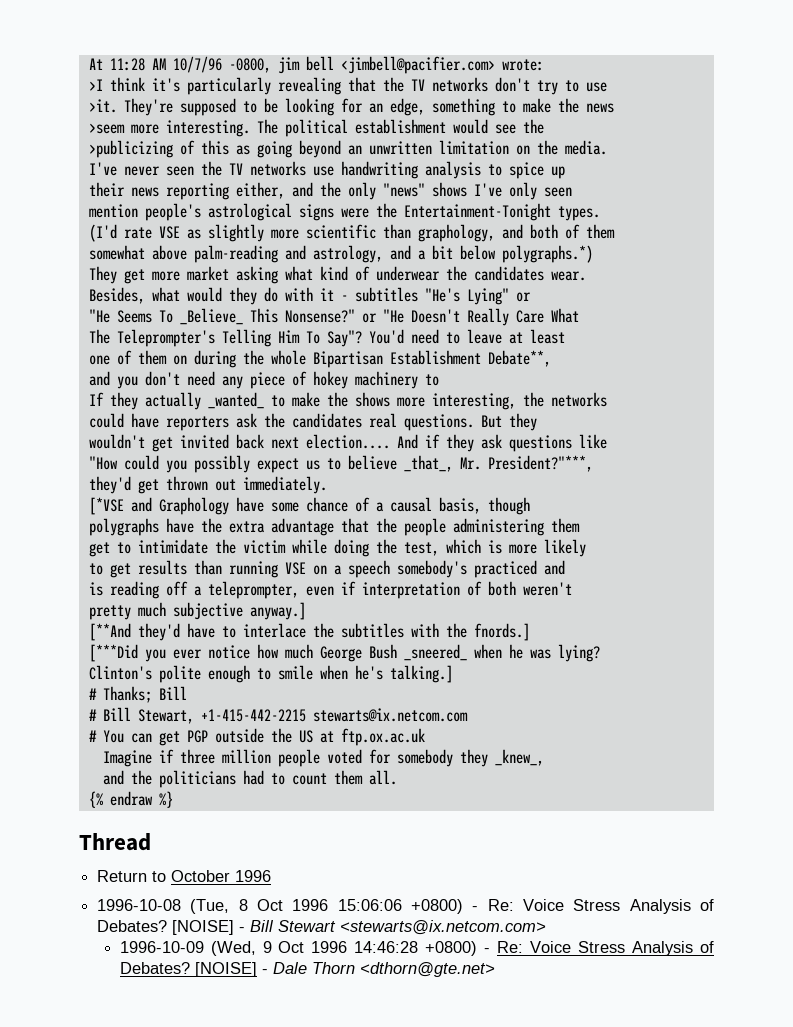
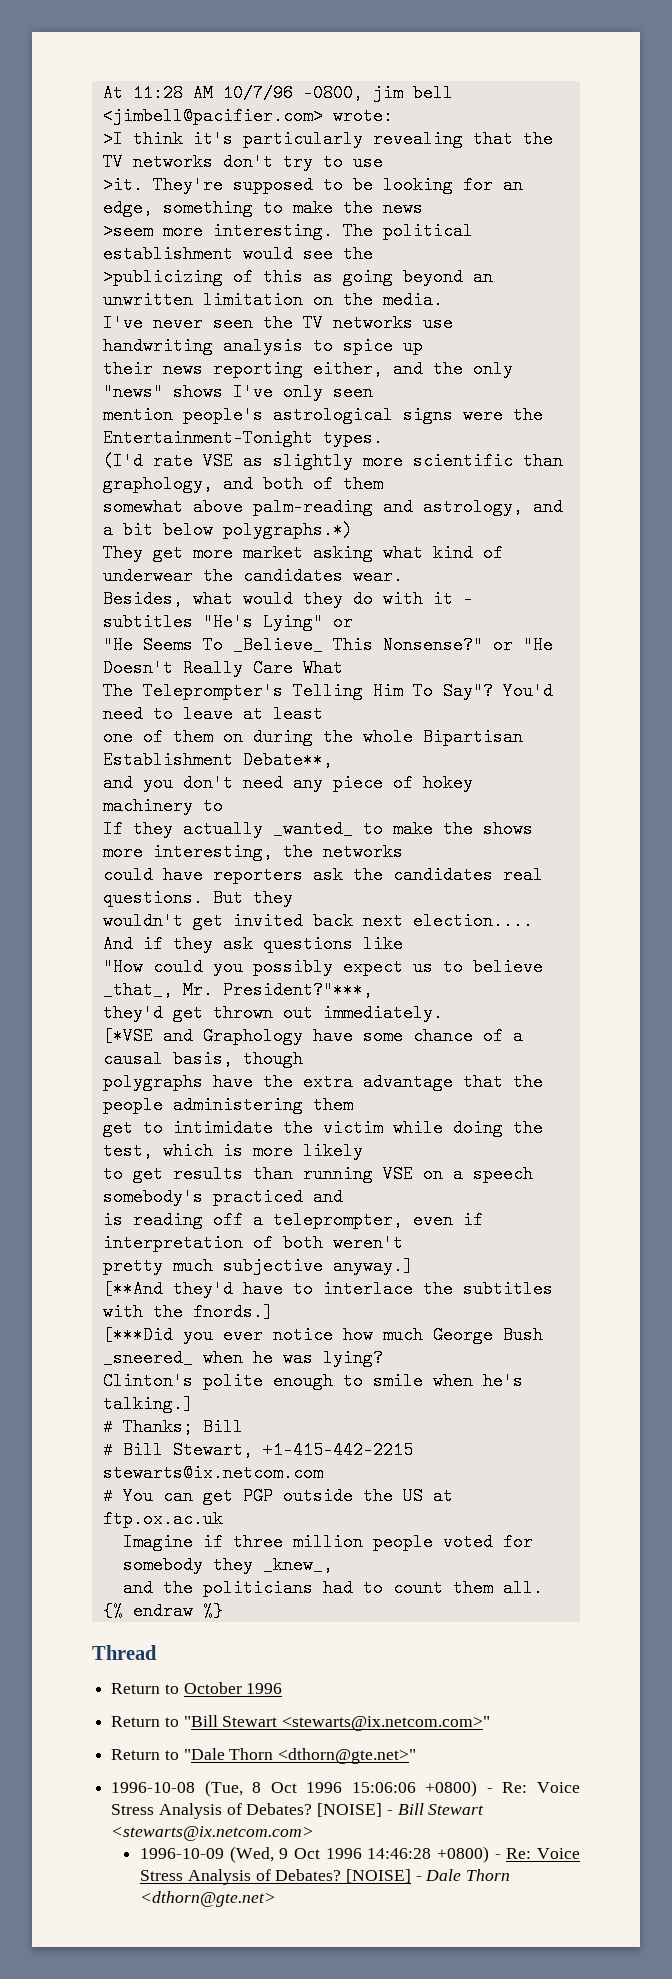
(272, 876) none -> [111,1715,491,1731] [111,1748,417,1764] // Return to "Bill Stewart <stewarts@ix.netcom.com>" // Return to "Dale Thorn <dthorn@gte.net>"

